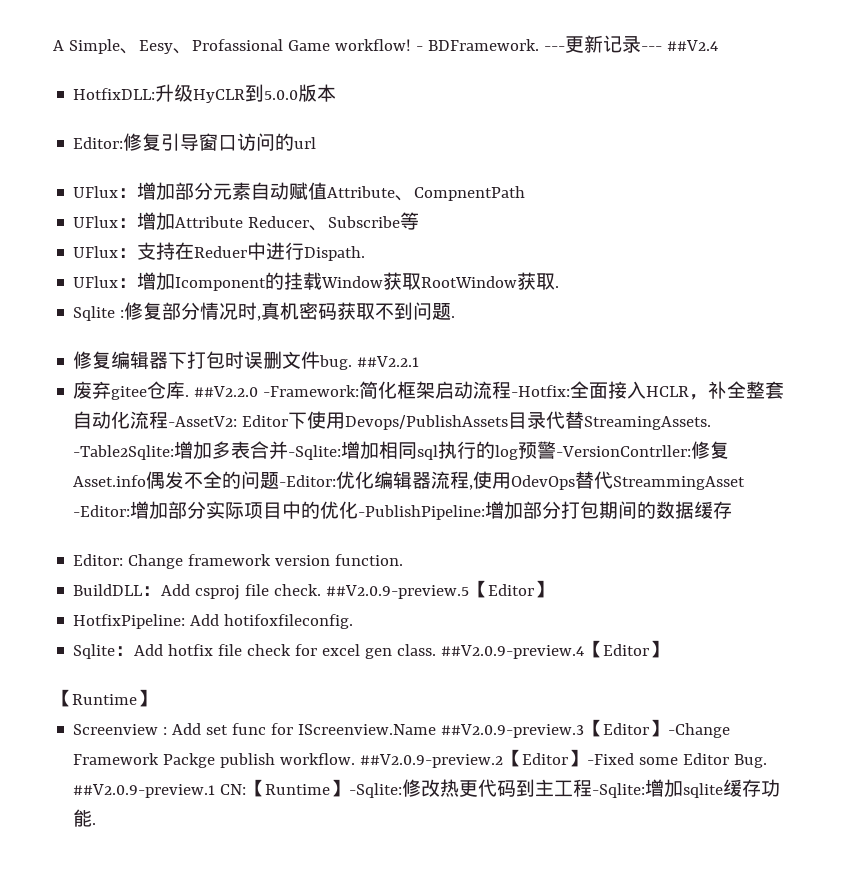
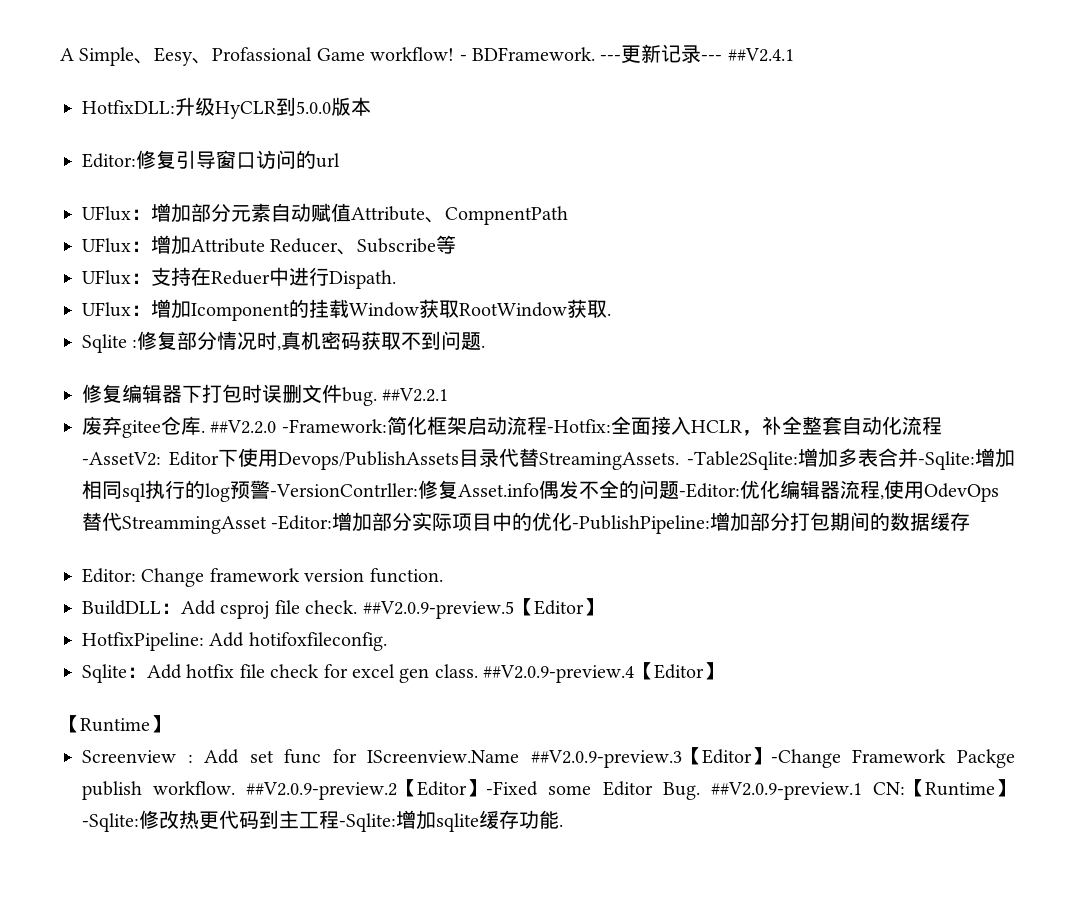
[666,40,718,51] ##V2.4 -> [727,48,794,62] ##V2.4.1

